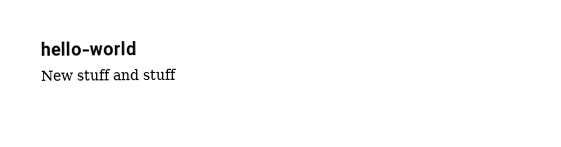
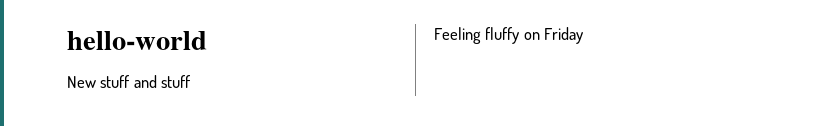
(178, 74) none -> [434,27,584,44] // Feeling fluffy on Friday

